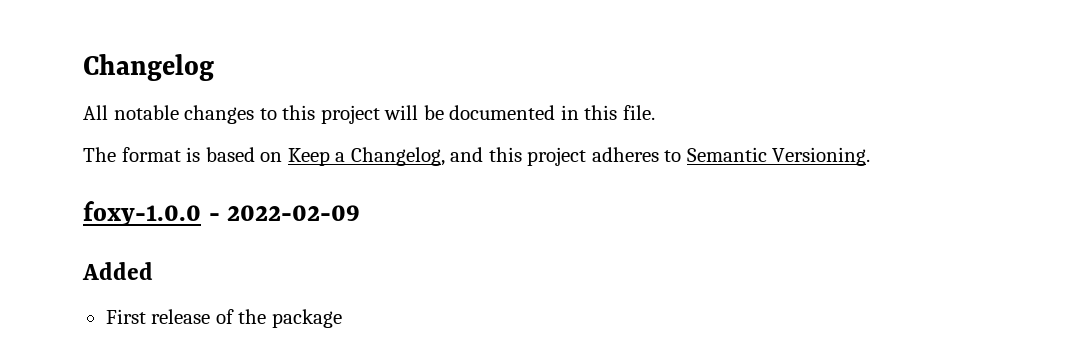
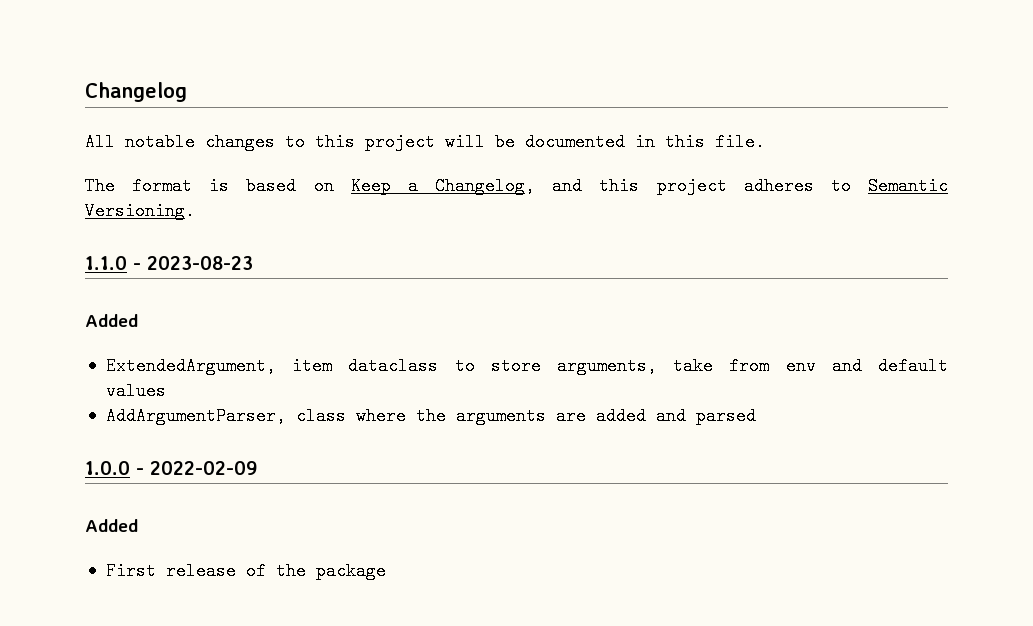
[83,201,201,226] foxy-1.0.0 -> [85,256,253,270] [85,314,138,327] [105,357,949,375] [105,382,166,400] [105,407,756,425] [85,461,130,475] 1.1.0 - 2023-08-23 // Added // ExtendedArgument, item dataclass to store arguments, take from env and default values // AddArgumentParser, class where the arguments are added and parsed // 1.0.0

